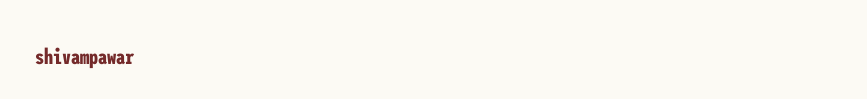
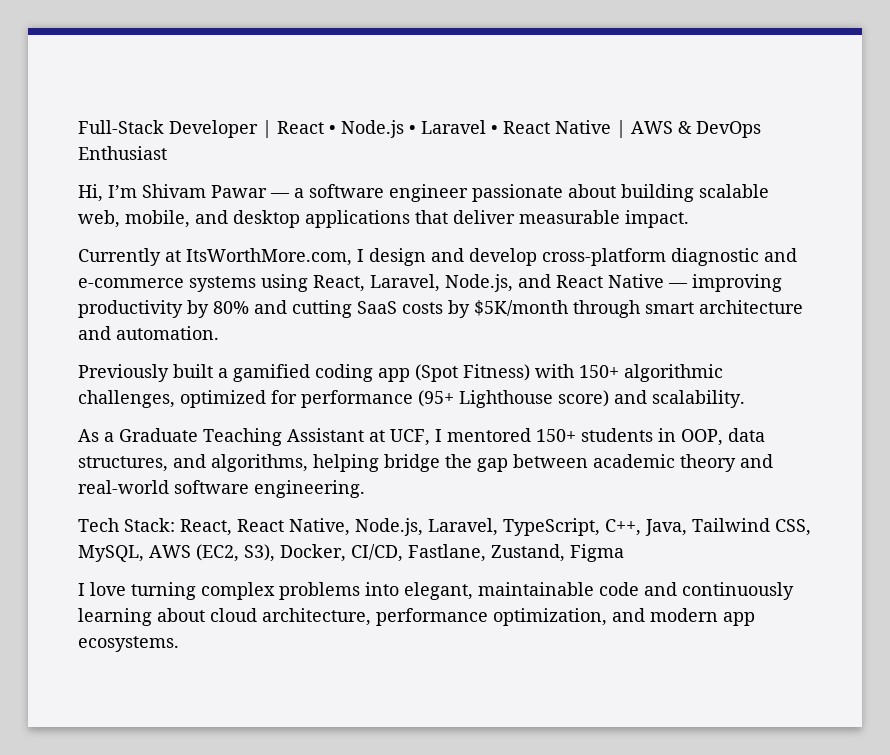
[35,47,135,69] shivampawar -> [78,120,761,138] [78,146,167,160] [78,184,769,202] [78,210,689,228] [78,248,797,266] [78,274,782,292] [78,300,803,318] [78,326,219,340] [78,364,723,382] [78,390,745,408] [78,428,765,446] [78,454,773,472] [78,480,365,498] [78,518,811,536] [78,544,624,562] [78,582,794,600] [78,608,755,626] [78,636,179,652] Full-Stack Developer | React • Node.js • Laravel • React Native | AWS & DevOps Enthusiast // Hi, I’m Shivam Pawar — a software engineer passionate about building scalable web, mobile, and desktop applications that deliver measurable impact. // Currently at ItsWorthMore.com, I design and develop cross-platform diagnostic and e-commerce systems using React, Laravel, Node.js, and React Native — improving productivity by 80% and cutting SaaS costs by $5K/month through smart architecture and automation. // Previously built a gamified coding app (Spot Fitness) with 150+ algorithmic challenges, optimized for performance (95+ Lighthouse score) and scalability. // As a Graduate Teaching Assistant at UCF, I mentored 150+ students in OOP, data structures, and algorithms, helping bridge the gap between academic theory and real-world software engineering. // Tech Stack: React, React Native, Node.js, Laravel, TypeScript, C++, Java, Tailwind CSS, MySQL, AWS (EC2, S3), Docker, CI/CD, Fastlane, Zustand, Figma // I love turning complex problems into elegant, maintainable code and continuously learning about cloud architecture, performance optimization, and modern app ecosystems.

